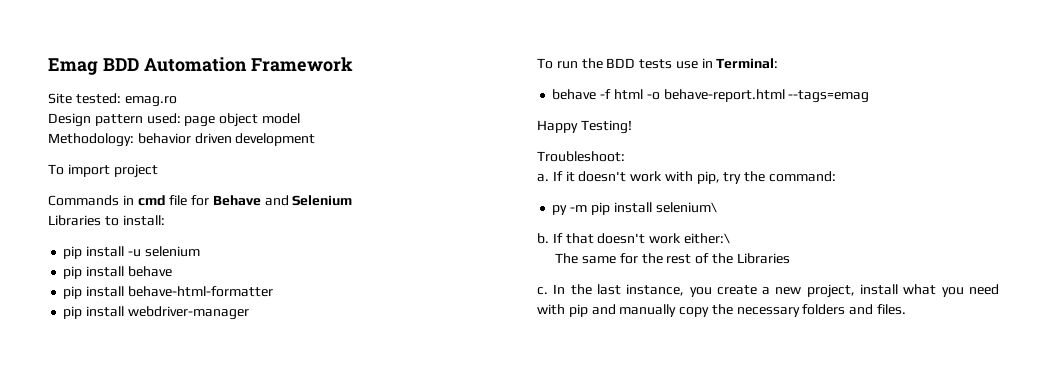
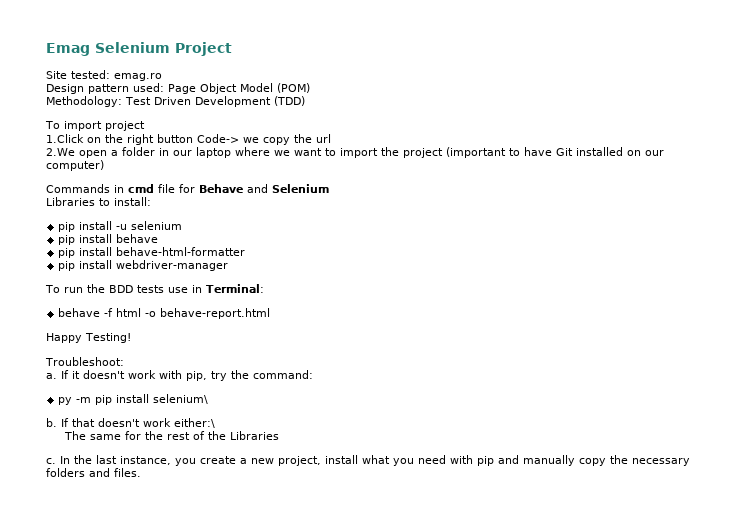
[102,57,353,72] BDD Automation Framework -> [95,42,232,56] Selenium Project
[184,113,300,127] [48,133,316,147] [48,164,158,178] page object model // Methodology: behavior driven development // To import project -> [168,83,310,94] [46,96,305,107] [45,121,145,131] [46,134,331,145] [46,147,664,158] [46,160,104,171] Page Object Model (POM) // Methodology: Test Driven Development (TDD) // To import project // 1.Click on the right button Code-> we copy the url // 2.We open a folder in our laptop where we want to import the project (important to have Git installed on our computer)
[788,90,870,103] --tags=emag -> (271, 313) none

